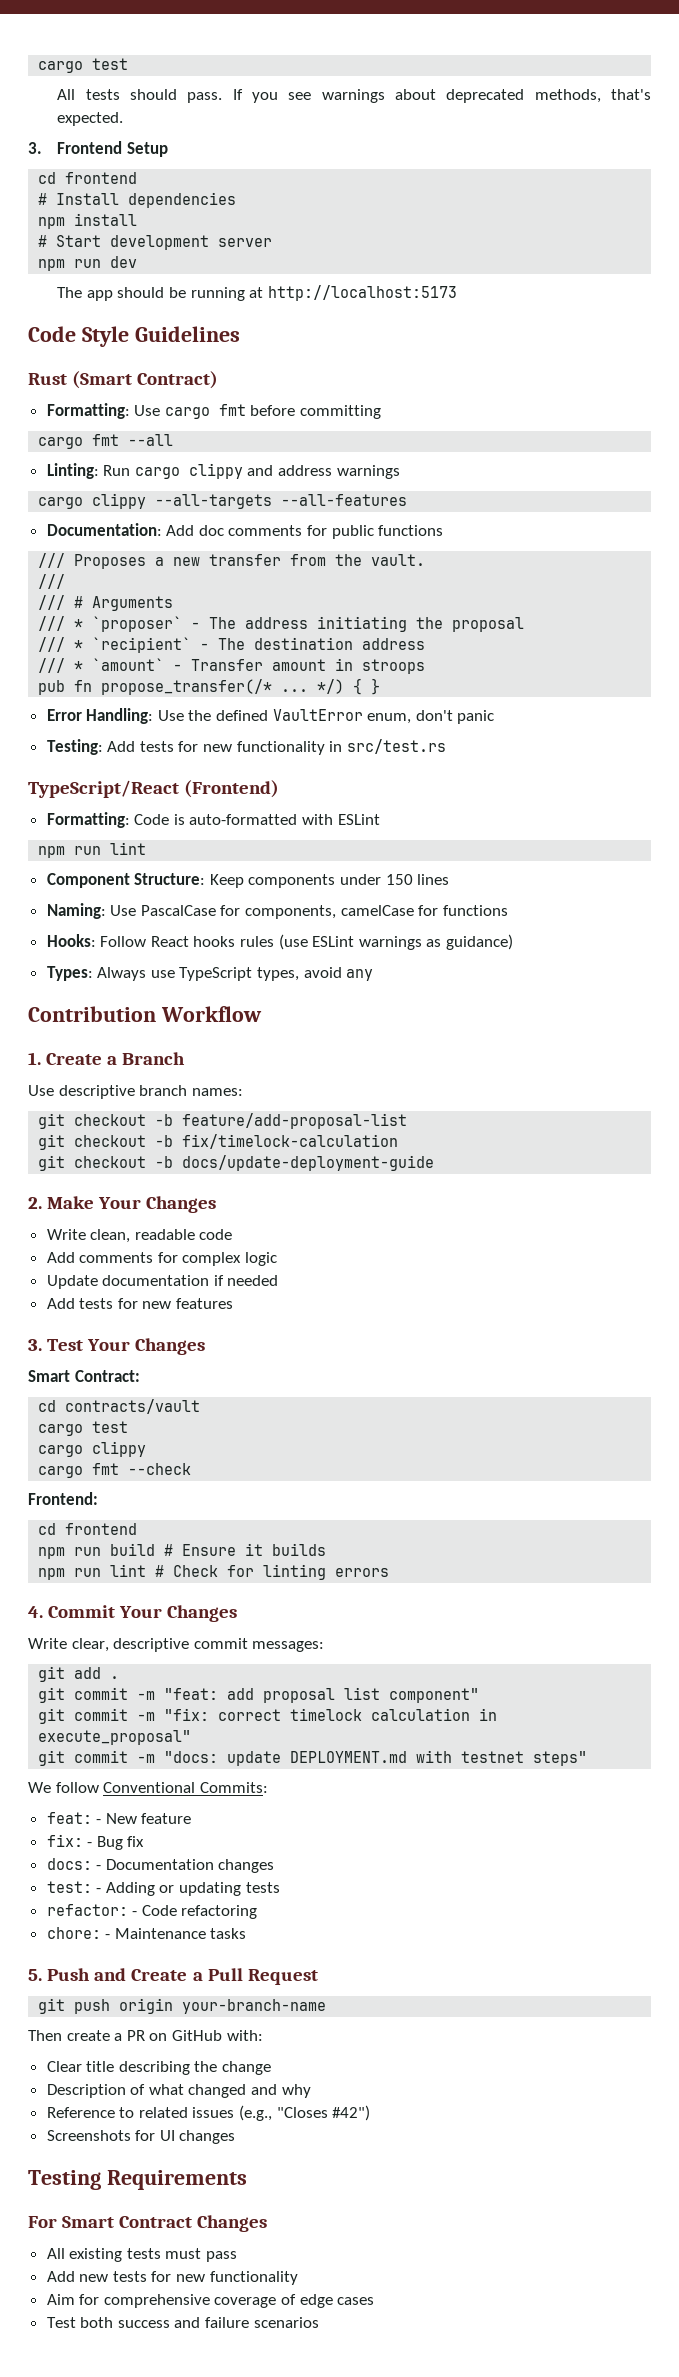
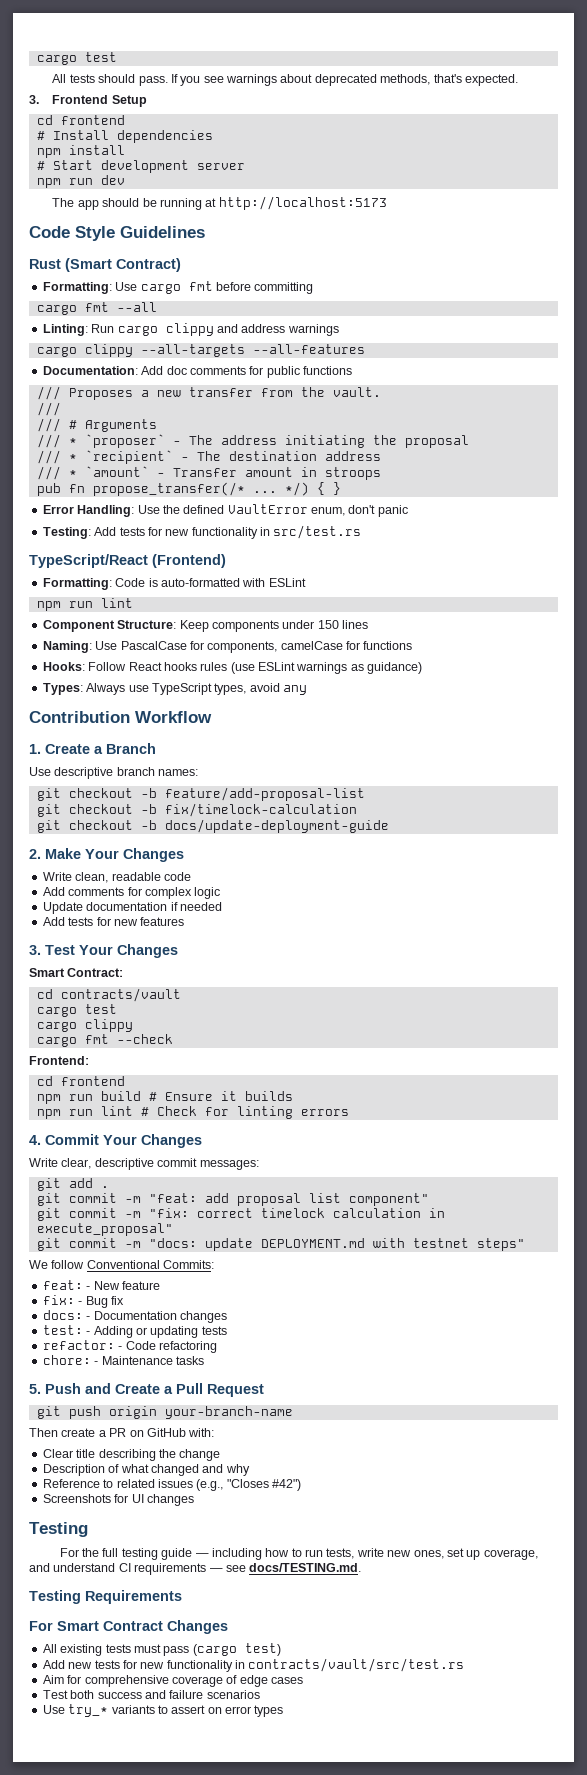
(101, 2180) none -> [59,1548,538,1560] [29,1563,362,1575] [29,1590,81,1604] // For the full testing guide — including how to run tests, write new ones, set up coverage, and understand CI requirements — see docs/TESTING.md. // Testing
(238, 2256) none -> [192,1643,281,1656] (cargo test)
(298, 2278) none -> [235,1658,465,1672] in contracts/vault/src/test.rs
(319, 2322) none -> [42,1704,284,1717] // Use try_* variants to assert on error types

